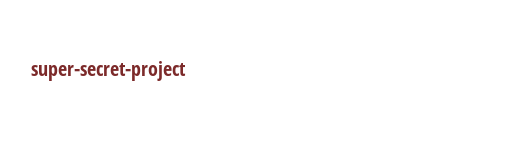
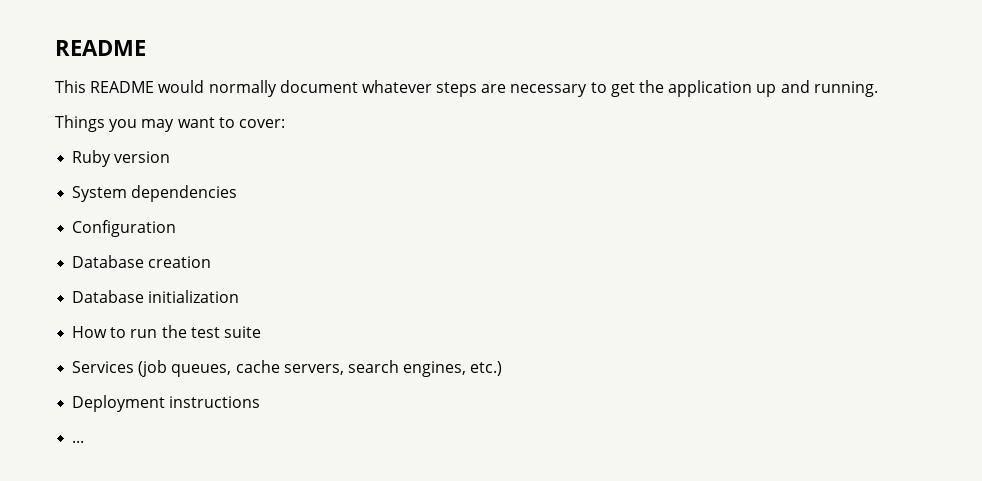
[31,61,186,81] super-secret-project -> [55,40,146,56] [55,80,878,97] [55,115,285,132] [72,150,171,167] [72,185,238,202] [72,220,177,237] [72,255,212,268] [72,290,240,303] [72,325,261,338] [72,360,503,377] [72,395,261,412] [72,440,85,443] README // This README would normally document whatever steps are necessary to get the application up and running. // Things you may want to cover: // Ruby version // System dependencies // Configuration // Database creation // Database initialization // How to run the test suite // Services (job queues, cache servers, search engines, etc.) // Deployment instructions // ...

